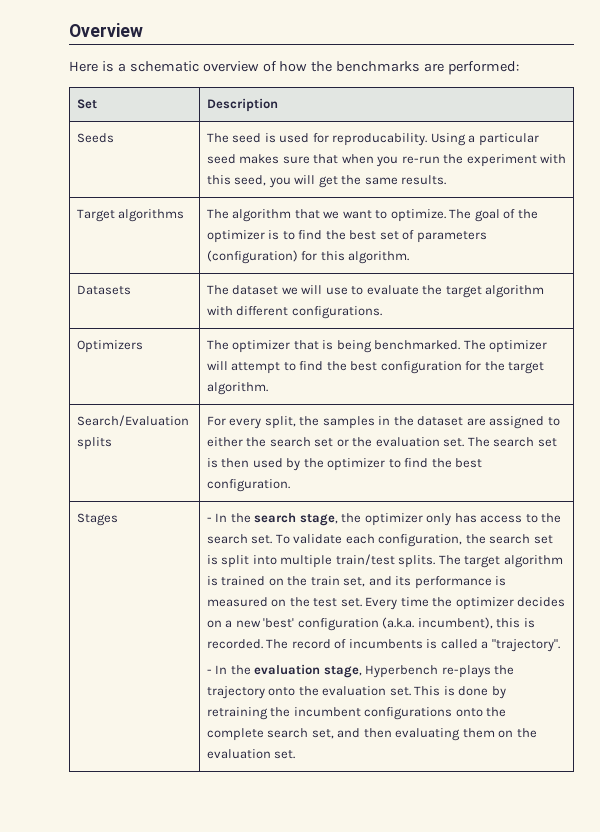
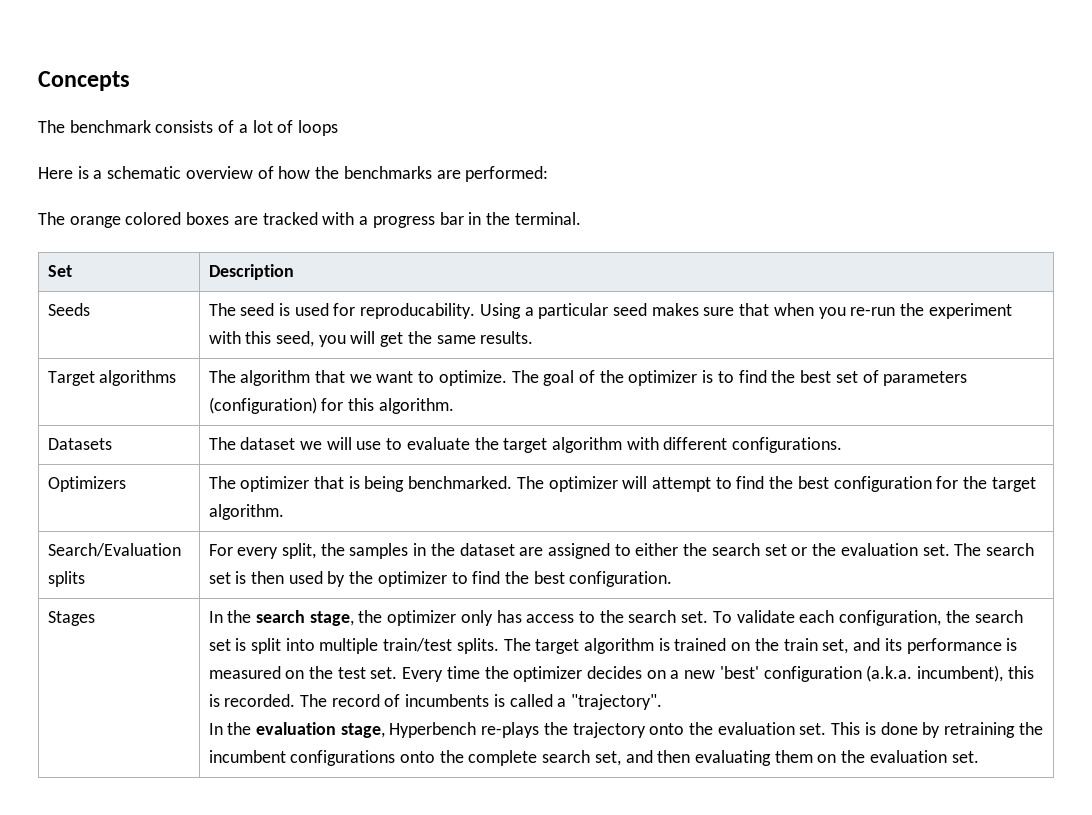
[69,23,143,37] Overview -> [38,71,130,91] [38,120,339,136] Concepts // The benchmark consists of a lot of loops
(520, 68) none -> [38,212,581,228] // The orange colored boxes are tracked with a progress bar in the terminal.
[206,517,212,522] - -> (95, 618) none
[206,669,212,674] - -> (663, 702) none

